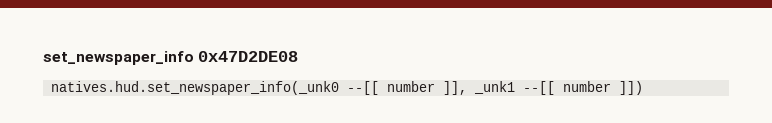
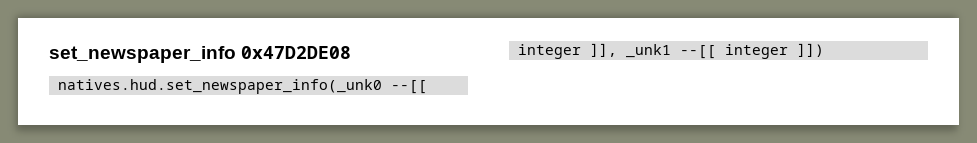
[386,81,435,92] number -> [518,44,581,59] integer
[562,81,611,92] number -> [725,44,788,59] integer

